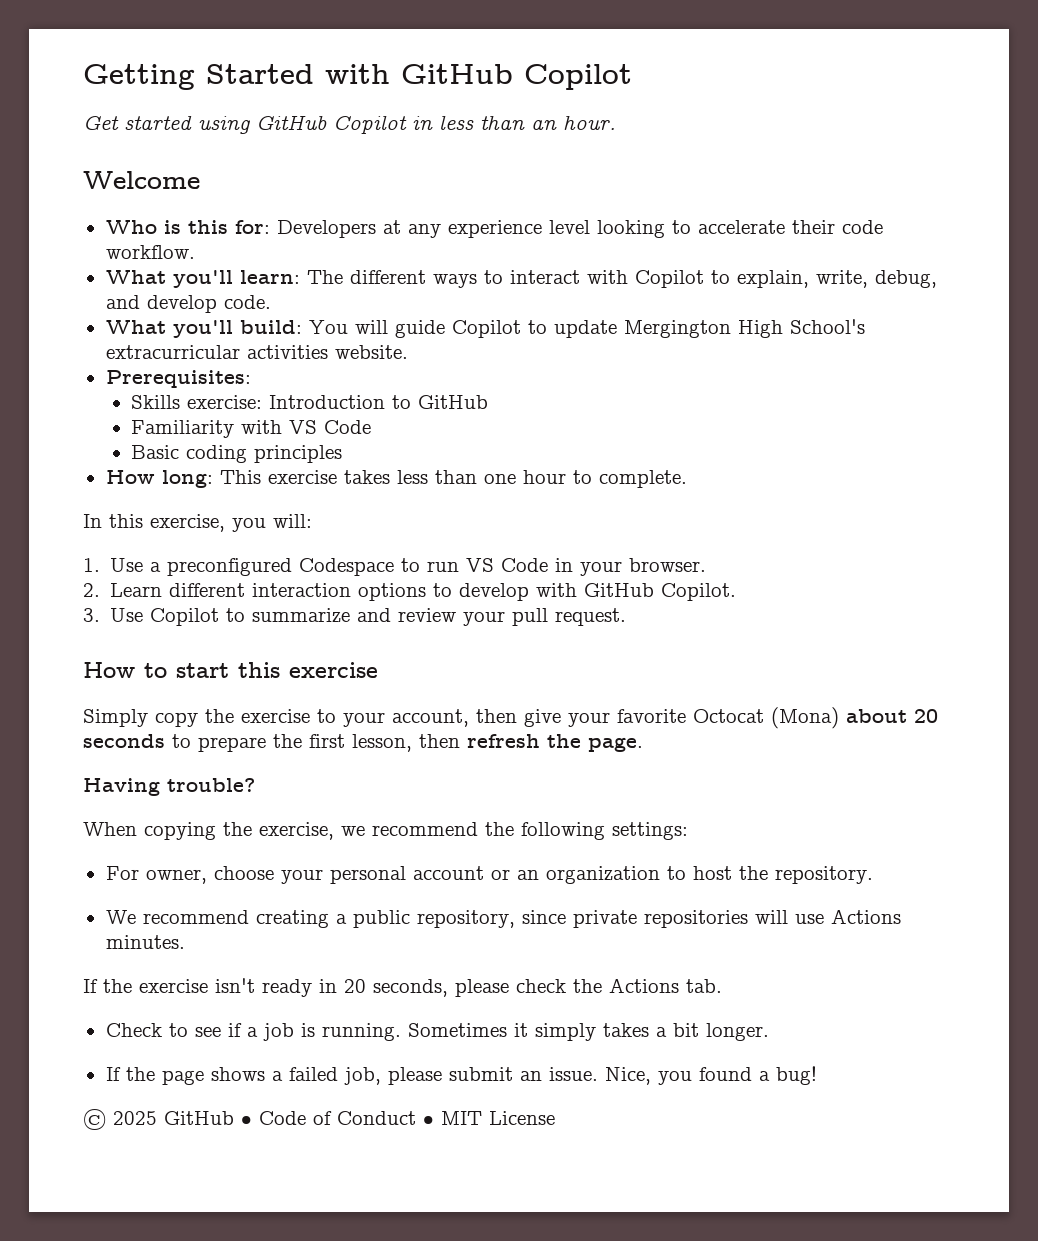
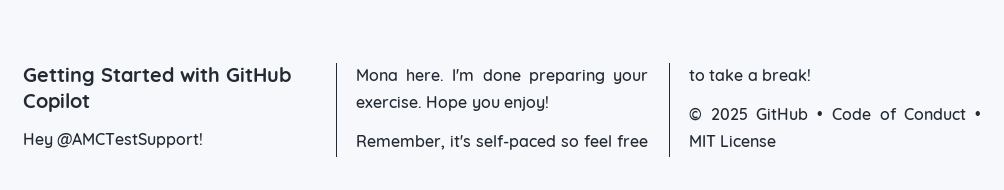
[83,115,616,134] [83,171,200,189] [105,220,883,238] [105,245,195,259] [105,270,937,288] [105,295,271,313] [105,319,865,338] [105,345,408,359] [105,370,251,388] [130,395,488,409] [130,420,371,438] [130,445,342,463] [105,470,687,488] [83,514,312,532] [83,558,707,576] [83,583,737,601] [83,608,627,626] [83,662,378,678] [83,707,938,729] [83,734,643,752] [83,778,255,796] [83,822,688,840] [105,866,873,884] [105,909,901,928] [105,935,185,949] [83,978,722,997] [105,1023,769,1041] [105,1066,817,1085] Get started using GitHub Copilot in less than an hour. // Welcome // Who is this for: Developers at any experience level looking to accelerate their code workflow. // What you'll learn: The different ways to interact with Copilot to explain, write, debug, and develop code. // What you'll build: You will guide Copilot to update Mergington High School's extracurricular activities website. // Prerequisites: // Skills exercise: Introduction to GitHub // Familiarity with VS Code // Basic coding principles // How long: This exercise takes less than one hour to complete. // In this exercise, you will: // 1. Use a preconfigured Codespace to run VS Code in your browser. // 2. Learn different interaction options to develop with GitHub Copilot. // 3. Use Copilot to summarize and review your pull request. // How to start this exercise // Simply copy the exercise to your account, then give your favorite Octocat (Mona) about 20 seconds to prepare the first lesson, then refresh the page. // Having trouble? // When copying the exercise, we recommend the following settings: // For owner, choose your personal account or an organization to host the repository. // We recommend creating a public repository, since private repositories will use Actions minutes. // If the exercise isn't ready in 20 seconds, please check the Actions tab. // Check to see if a job is running. Sometimes it simply takes a bit longer. // If the page shows a failed job, please submit an issue. Nice, you found a bug! -> [23,132,204,148] [356,69,648,84] [356,96,549,111] [356,135,648,150] [689,69,811,81] Hey @AMCTestSupport! // Mona here. I'm done preparing your exercise. Hope you enjoy! // Remember, it's self-paced so feel free to take a break!

